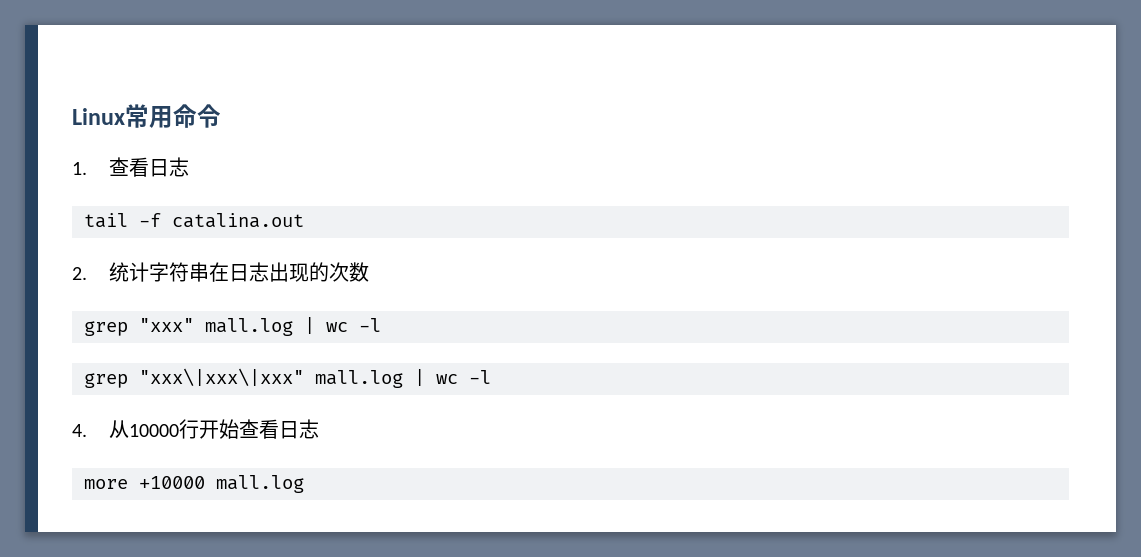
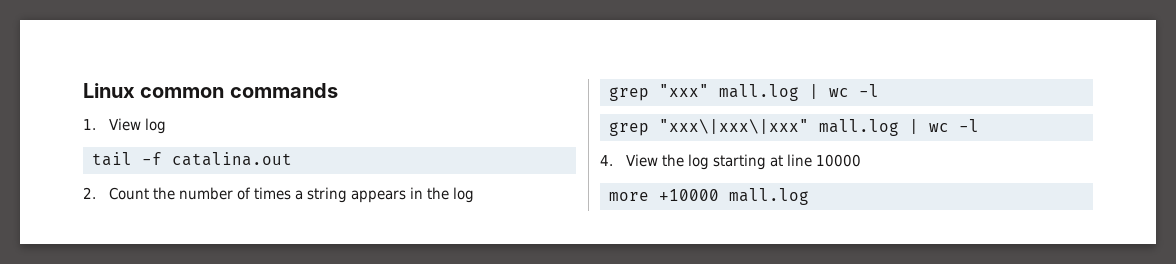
[125,104,221,128] 常用命令 -> [140,83,338,98] common commands
[108,157,189,177] 查看日志 -> [108,118,166,134] View log
[108,262,369,282] 统计字符串在日志出现的次数 -> [108,187,475,203] Count the number of times a string appears in the log
[108,419,319,439] 从10000行开始查看日志 -> [625,154,862,170] View the log starting at line 10000

